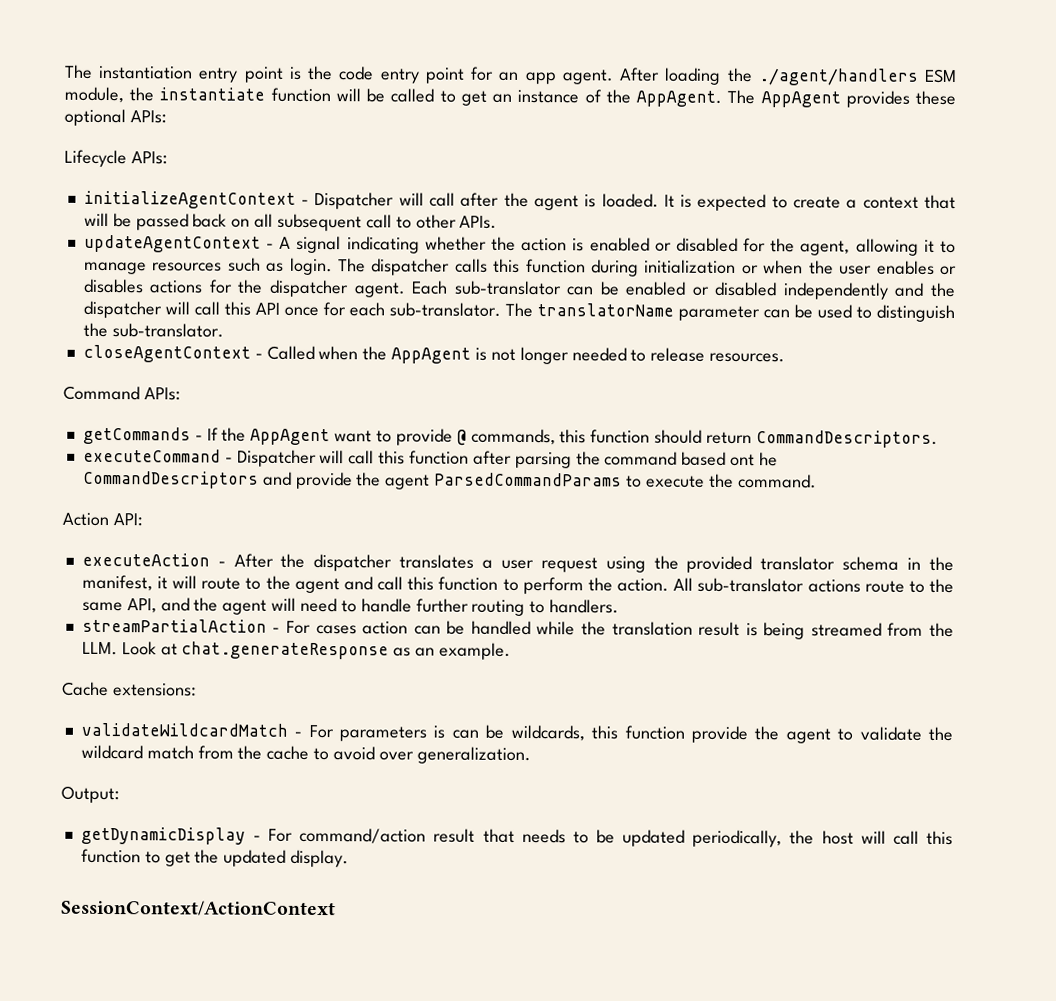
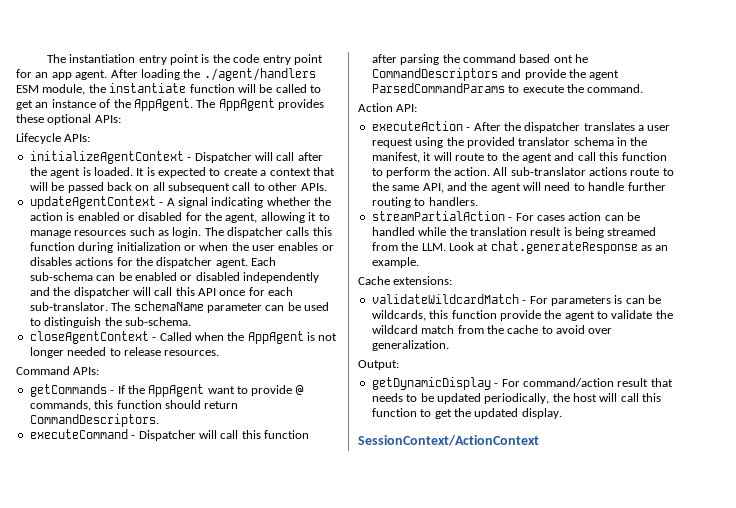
[453,280,562,296] sub-translator -> [29,272,93,281] sub-schema
[536,303,674,317] translatorName -> [133,301,204,311] schemaName
[111,323,224,338] sub-translator. -> [124,317,191,326] sub-schema.

